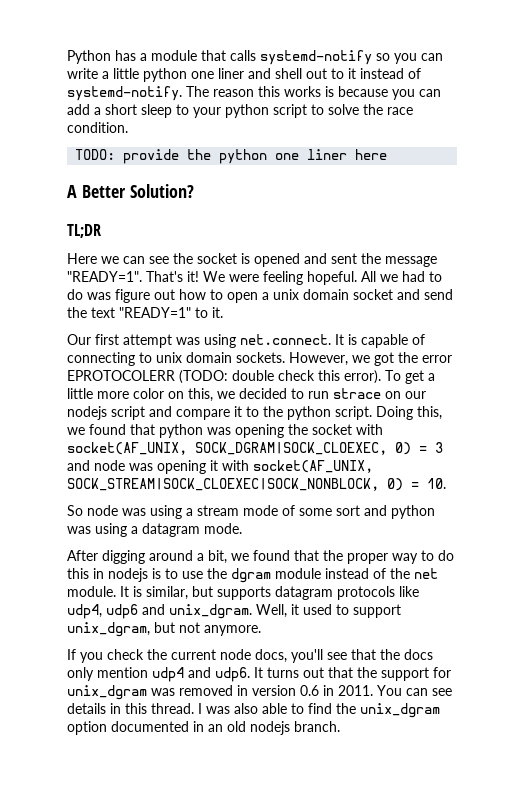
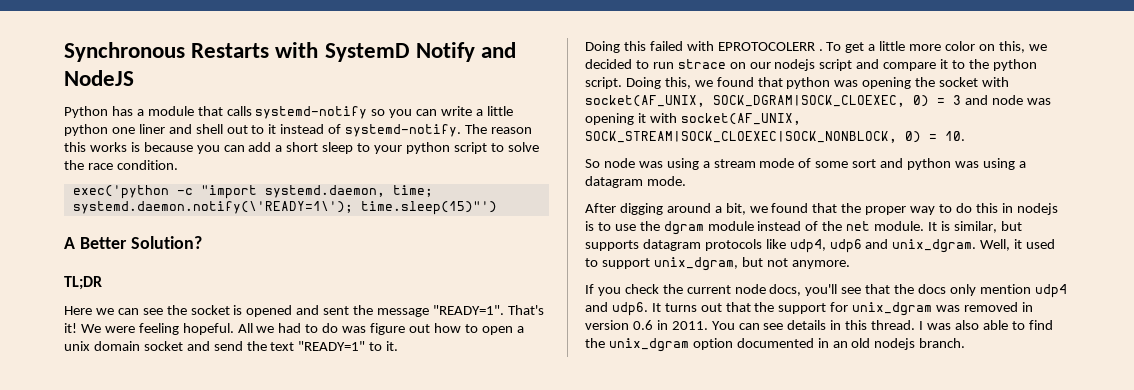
(67, 57) none -> [64,42,517,62] [64,70,134,86] Synchronous Restarts with SystemD Notify and NodeJS //
[75,149,388,164] TODO: provide the python one liner here -> [72,185,433,199] [72,201,497,215] exec('python -c "import systemd.daemon, time; systemd.daemon.notify(\'READY=1\'); time.sleep(15)"')
[67,334,425,348] [67,352,452,366] [67,370,381,384] Our first attempt was using net.connect. It is capable of connecting to unix domain sockets. However, we got the error EPROTOCOLERR (TODO: double check this error). -> [585,41,823,53] Doing this failed with EPROTOCOLERR .

